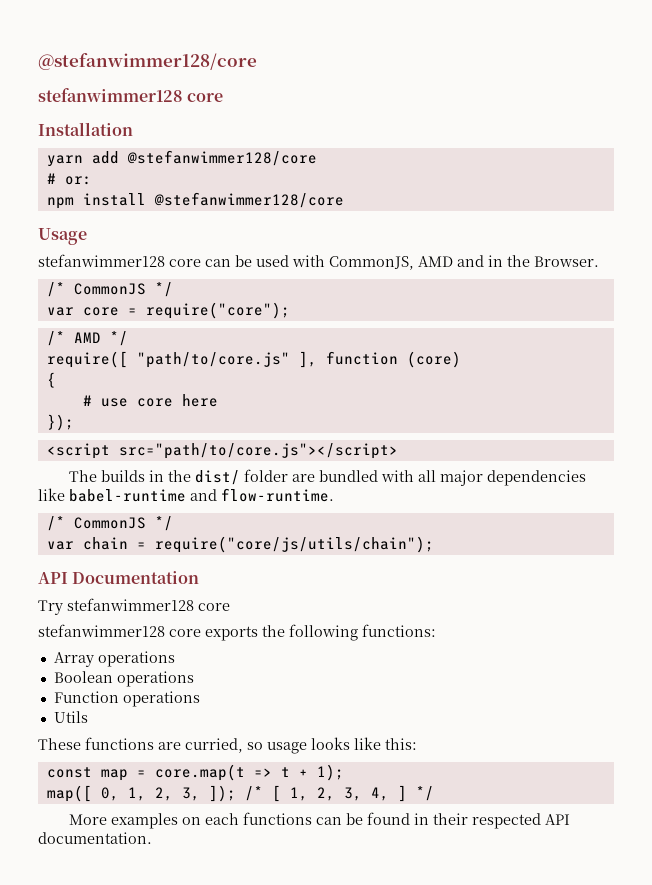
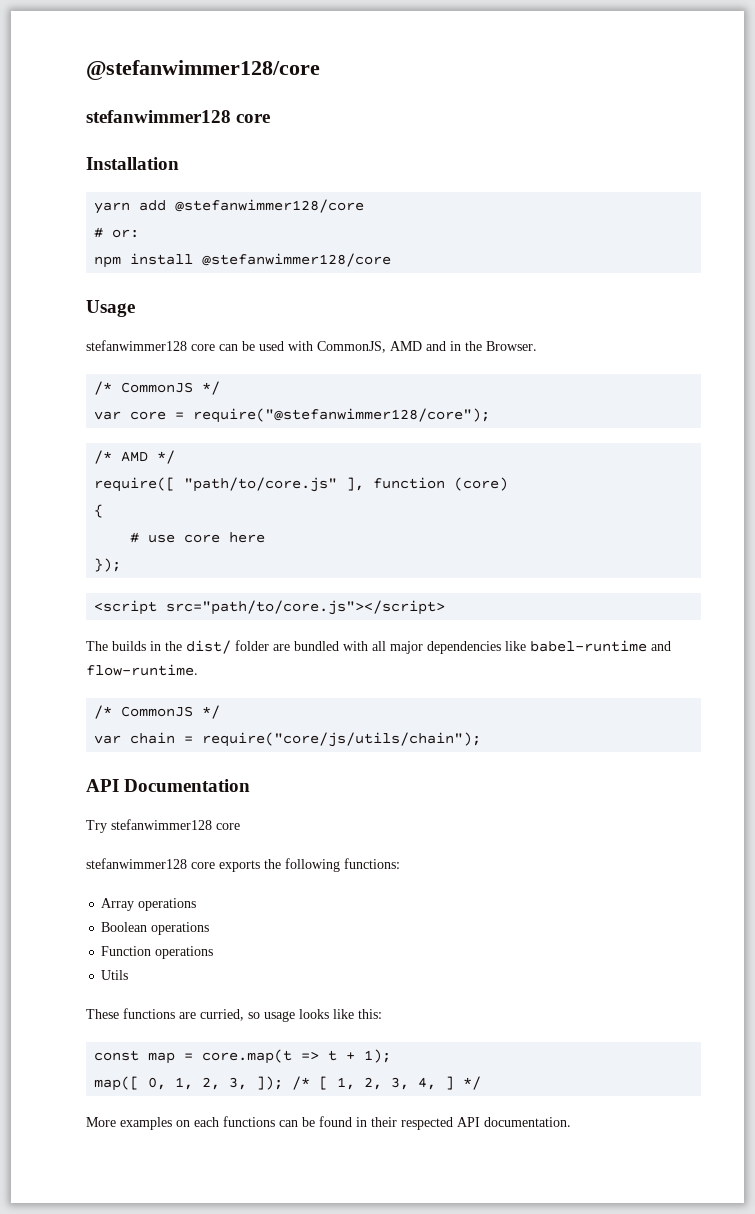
[145,302,290,319] require("core"); -> [193,408,491,423] require("@stefanwimmer128/core");

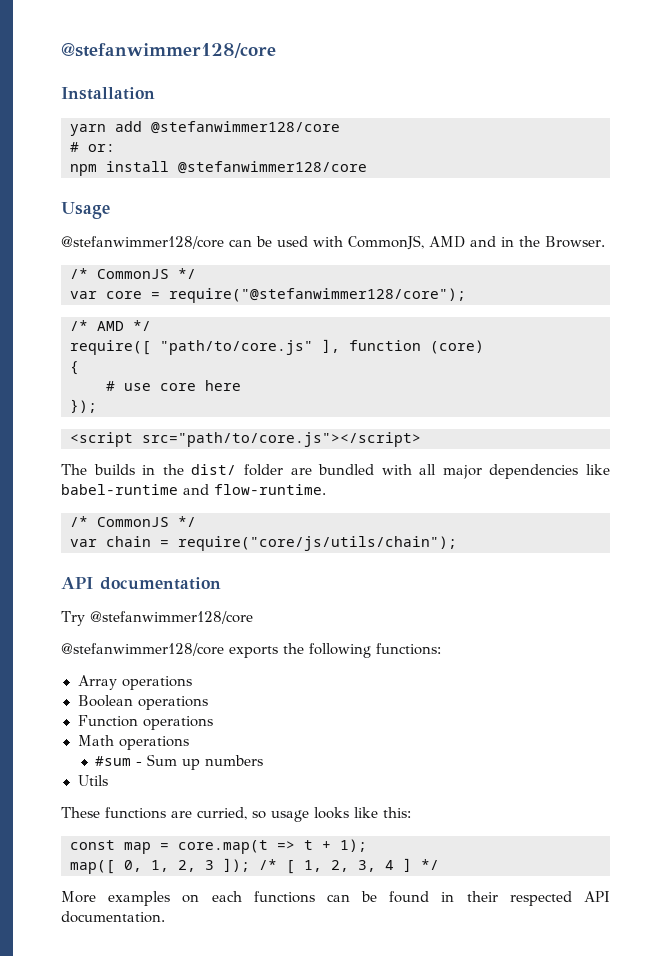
[86,60,320,80] [86,110,271,123] @stefanwimmer128/core // stefanwimmer128 core -> [61,42,276,58] @stefanwimmer128/core
[86,340,215,351] stefanwimmer128 core -> [61,236,224,249] @stefanwimmer128/core
[124,779,251,792] Documentation -> [100,577,221,590] documentation
[111,819,240,830] [86,858,215,869] stefanwimmer128 core // stefanwimmer128 core -> [89,611,253,624] [61,643,224,656] @stefanwimmer128/core // @stefanwimmer128/core
(214, 952) none -> [77,735,189,750] [95,754,264,770] // Math operations // #sum - Sum up numbers
[229,1077,248,1090] 3, -> [205,860,214,870] 3
[418,1077,437,1090] 4, -> [385,860,394,870] 4

